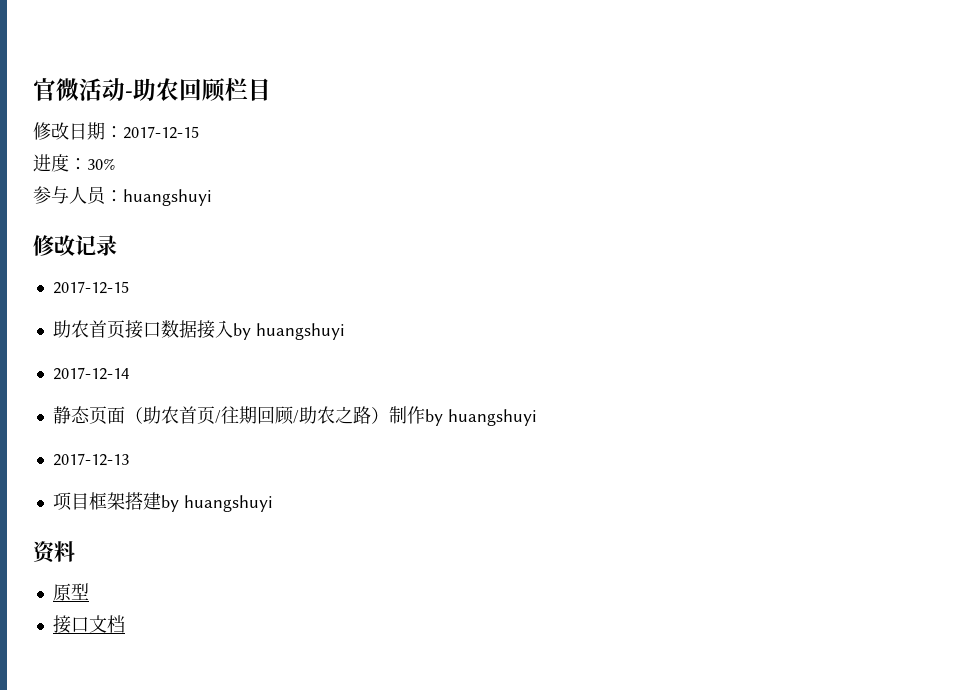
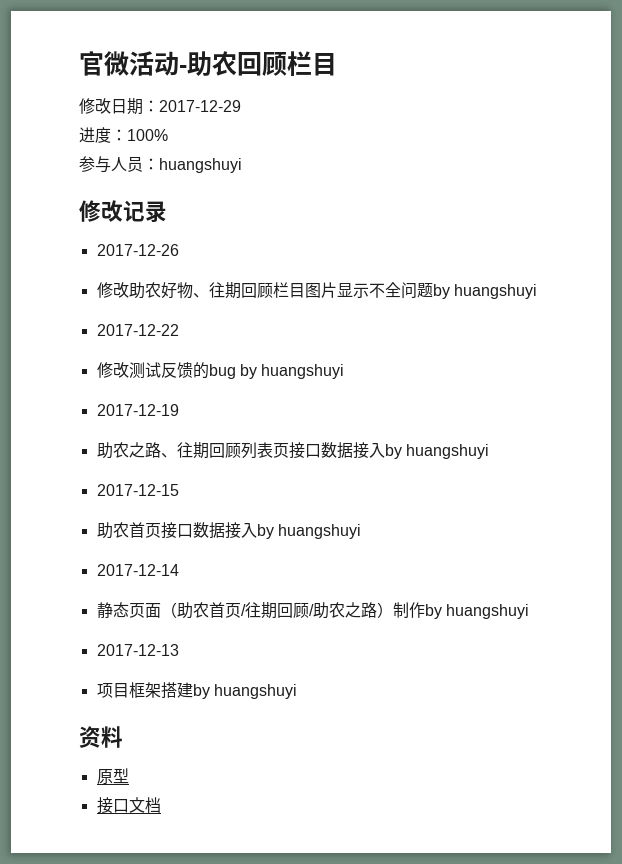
[123,126,199,139] 2017-12-15 -> [159,100,241,112] 2017-12-29
[87,158,115,170] 30% -> [127,129,168,141] 100%
(117, 245) none -> [96,244,179,256] [96,282,537,299] [96,324,179,336] [96,362,345,379] [96,404,179,416] [96,442,489,459] // 2017-12-26 // 修改助农好物、往期回顾栏目图片显示不全问题by huangshuyi // 2017-12-22 // 修改测试反馈的bug by huangshuyi // 2017-12-19 // 助农之路、往期回顾列表页接口数据接入by huangshuyi

